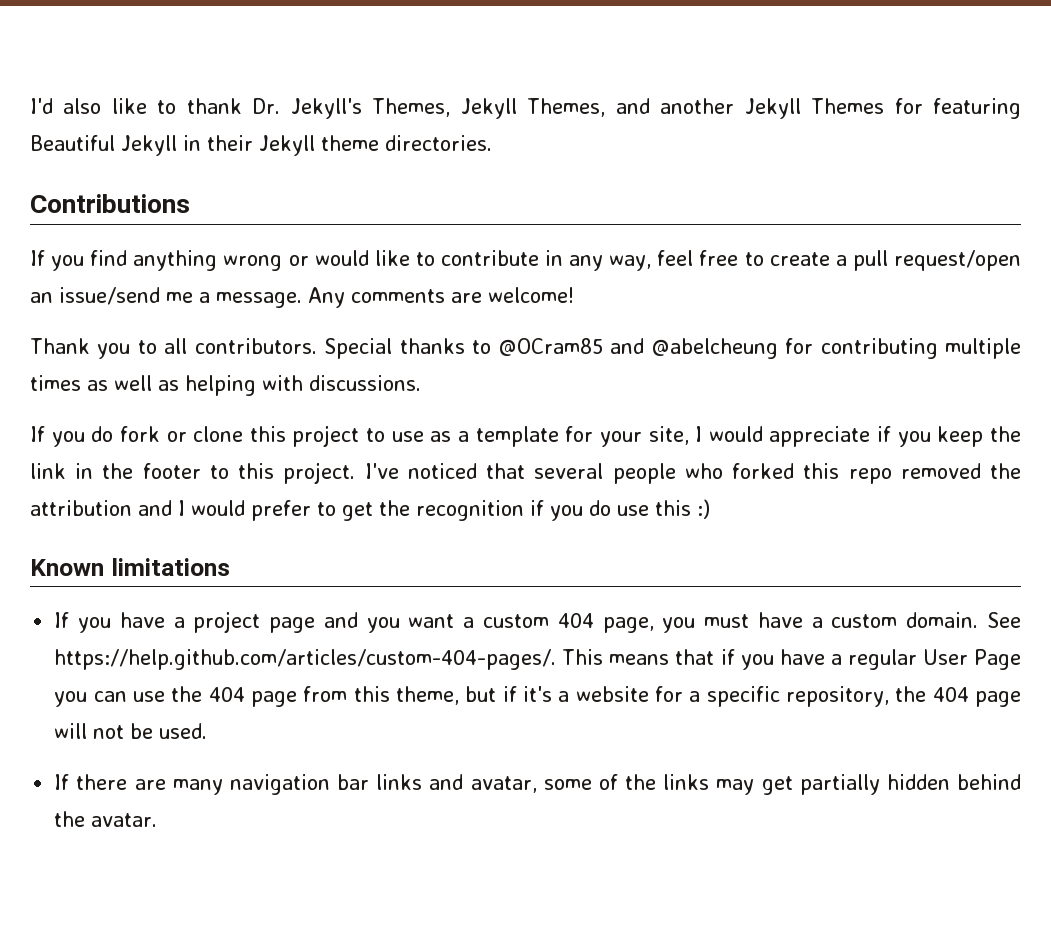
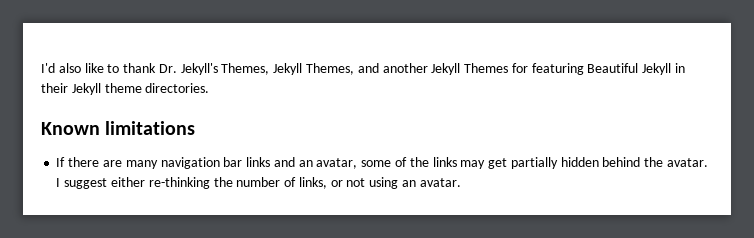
[30,194,190,213] [30,250,1021,271] [30,287,574,308] [30,338,1021,359] [30,375,421,396] [30,425,1021,447] [30,462,1022,484] [30,499,710,521] [30,558,230,576] [54,611,1022,633] [54,649,1022,670] [54,686,1022,707] [54,723,208,739] Contributions // If you find anything wrong or would like to contribute in any way, feel free to create a pull request/open an issue/send me a message. Any comments are welcome! // Thank you to all contributors. Special thanks to @OCram85 and @abelcheung for contributing multiple times as well as helping with discussions. // If you do fork or clone this project to use as a template for your site, I would appreciate if you keep the link in the footer to this project. I've noticed that several people who forked this repo removed the attribution and I would prefer to get the recognition if you do use this :) // Known limitations // If you have a project page and you want a custom 404 page, you must have a custom domain. See https://help.github.com/articles/custom-404-pages/. This means that if you have a regular User Page you can use the 404 page from this theme, but if it's a website for a specific repository, the 404 page will not be used. -> [41,121,196,135] Known limitations
(464, 782) none -> [298,160,313,167] an
(158, 820) none -> [56,177,461,189] I suggest either re-thinking the number of links, or not using an avatar.

